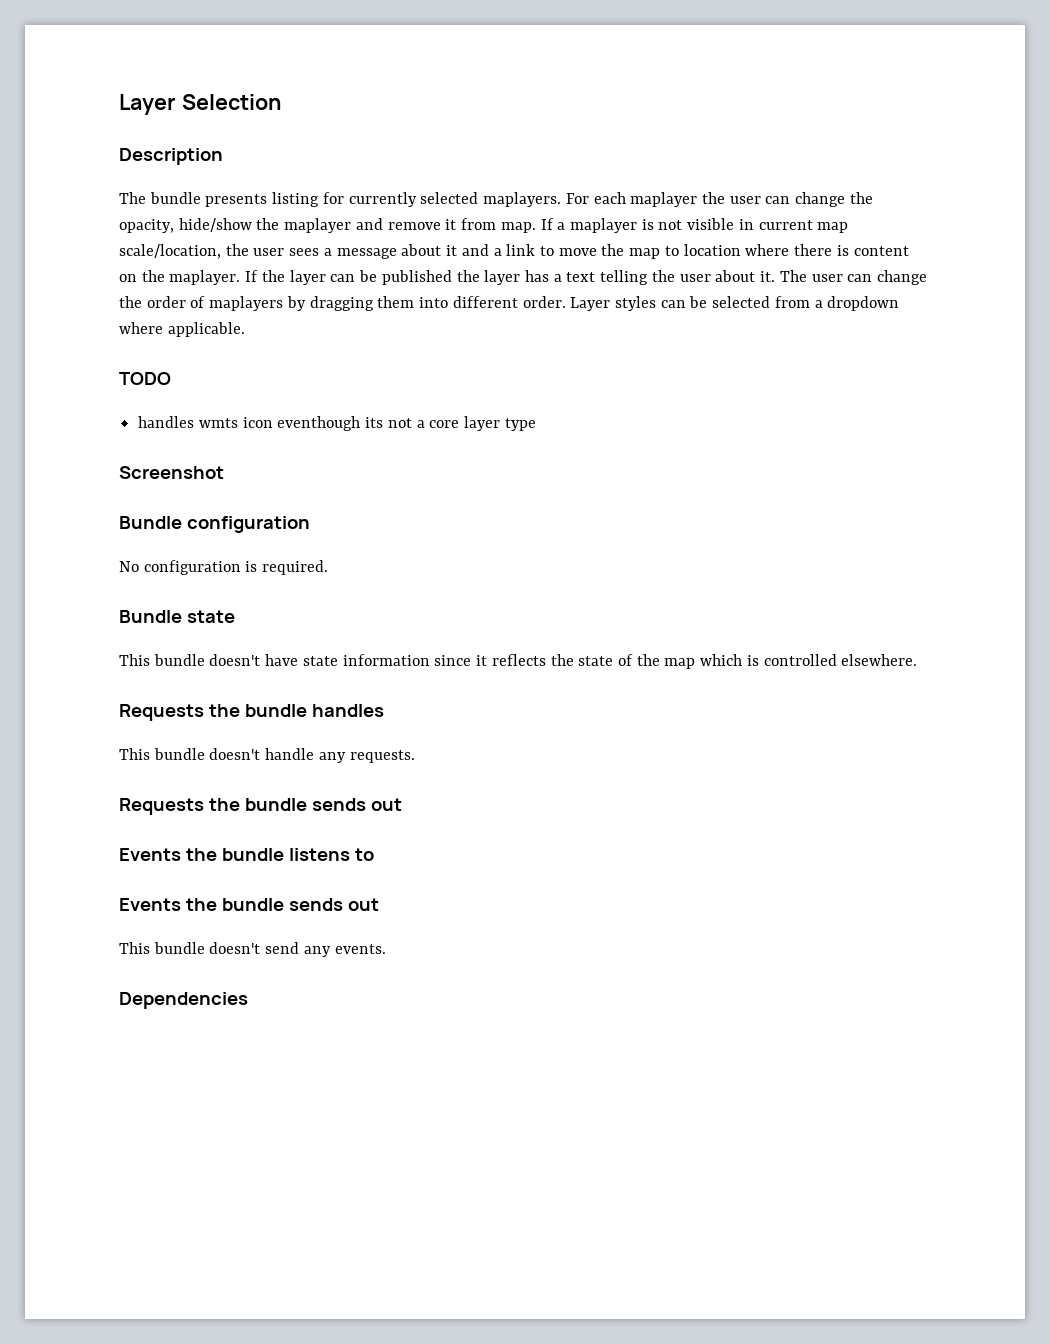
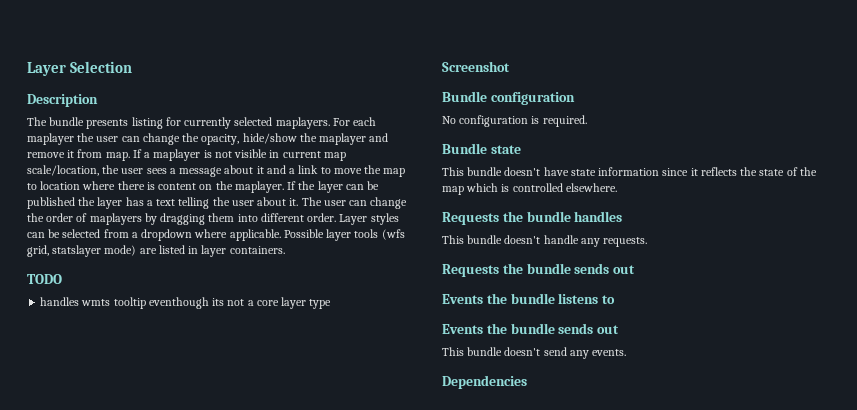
(245, 329) none -> [283,229,405,241] [27,245,285,257] Possible layer tools (wfs grid, statslayer mode) are listed in layer containers.
[242,417,273,428] icon -> [113,297,146,309] tooltip

